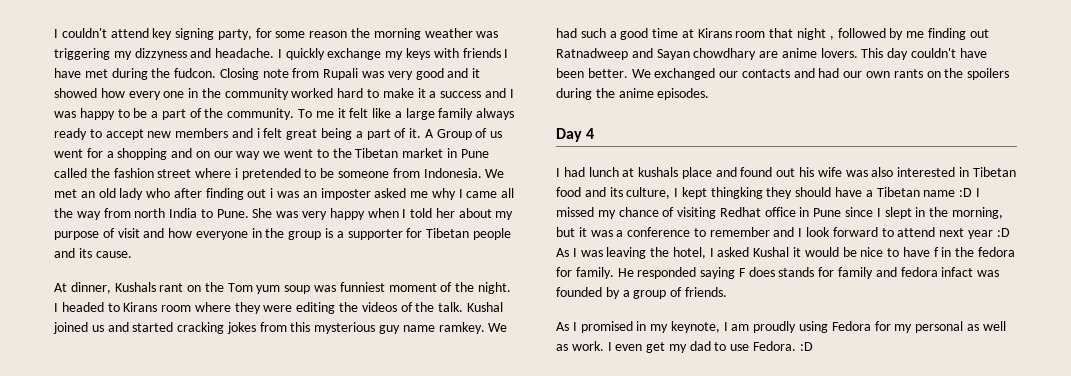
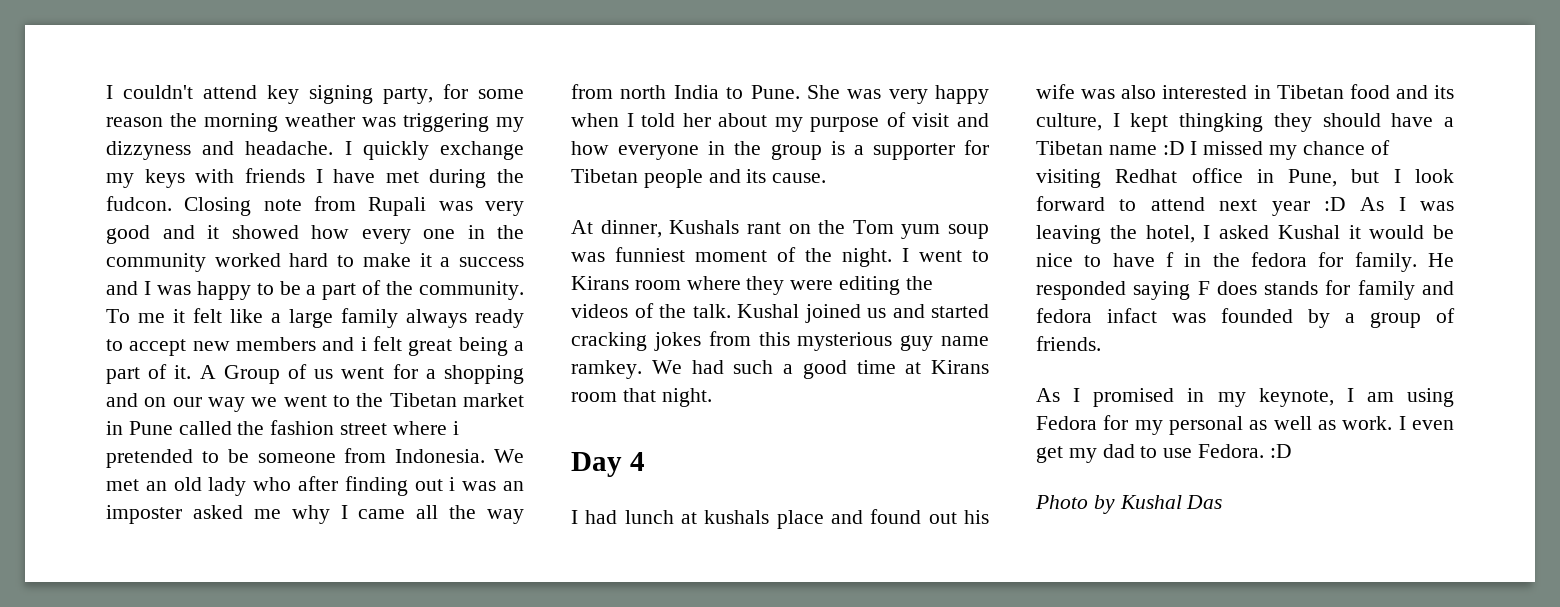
[61,302,104,312] headed -> [919,250,962,262] went
[797,28,989,40] [556,48,987,60] [556,68,1010,80] [556,88,710,100] night , followed by me finding out Ratnadweep and Sayan chowdhary are anime lovers. This day couldn't have been better. We exchanged our contacts and had our own rants on the spoilers during the anime episodes. -> [661,388,712,407] night.
[813,207,1003,219] [556,227,795,237] Pune since I slept in the morning, but it was a conference to remember and -> [1288,169,1380,187] Pune, but
[753,321,797,333] proudly -> (1394, 397) none
(813, 346) none -> [1035,495,1223,514] // Photo by Kushal Das

